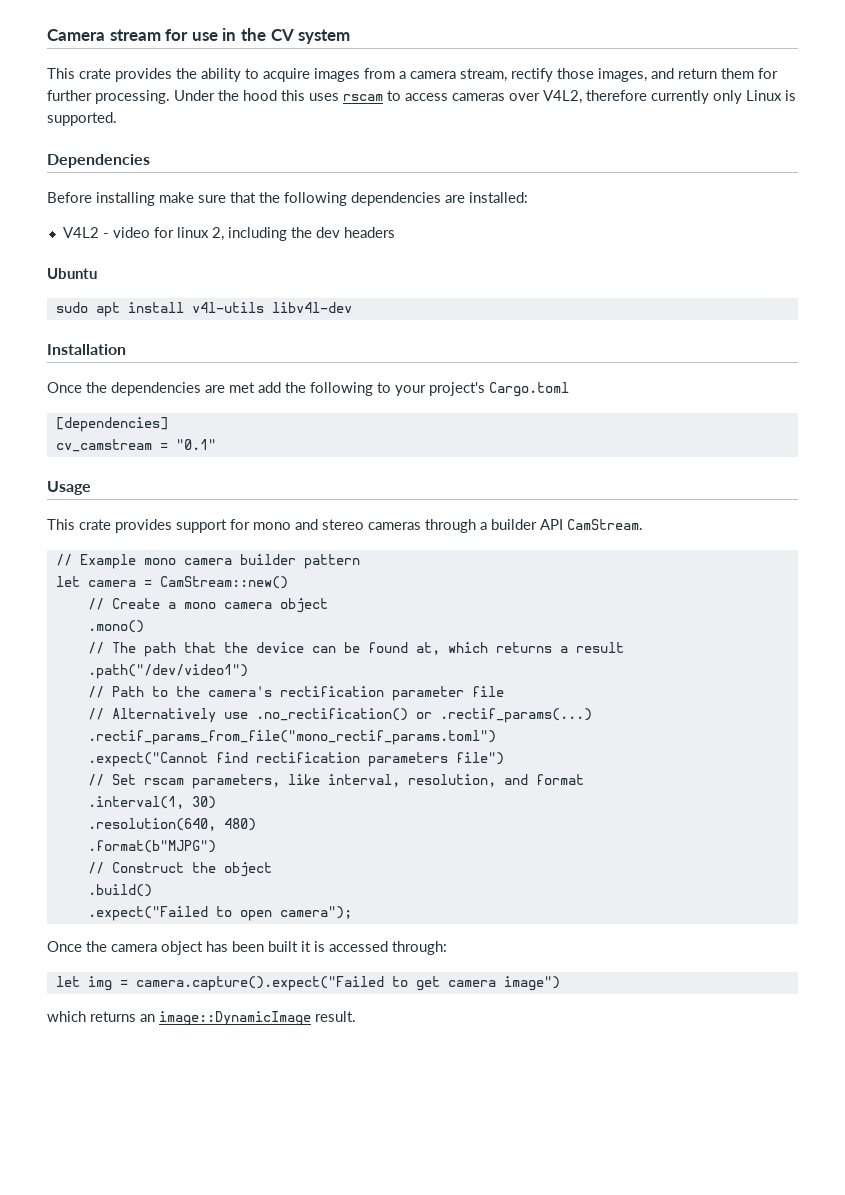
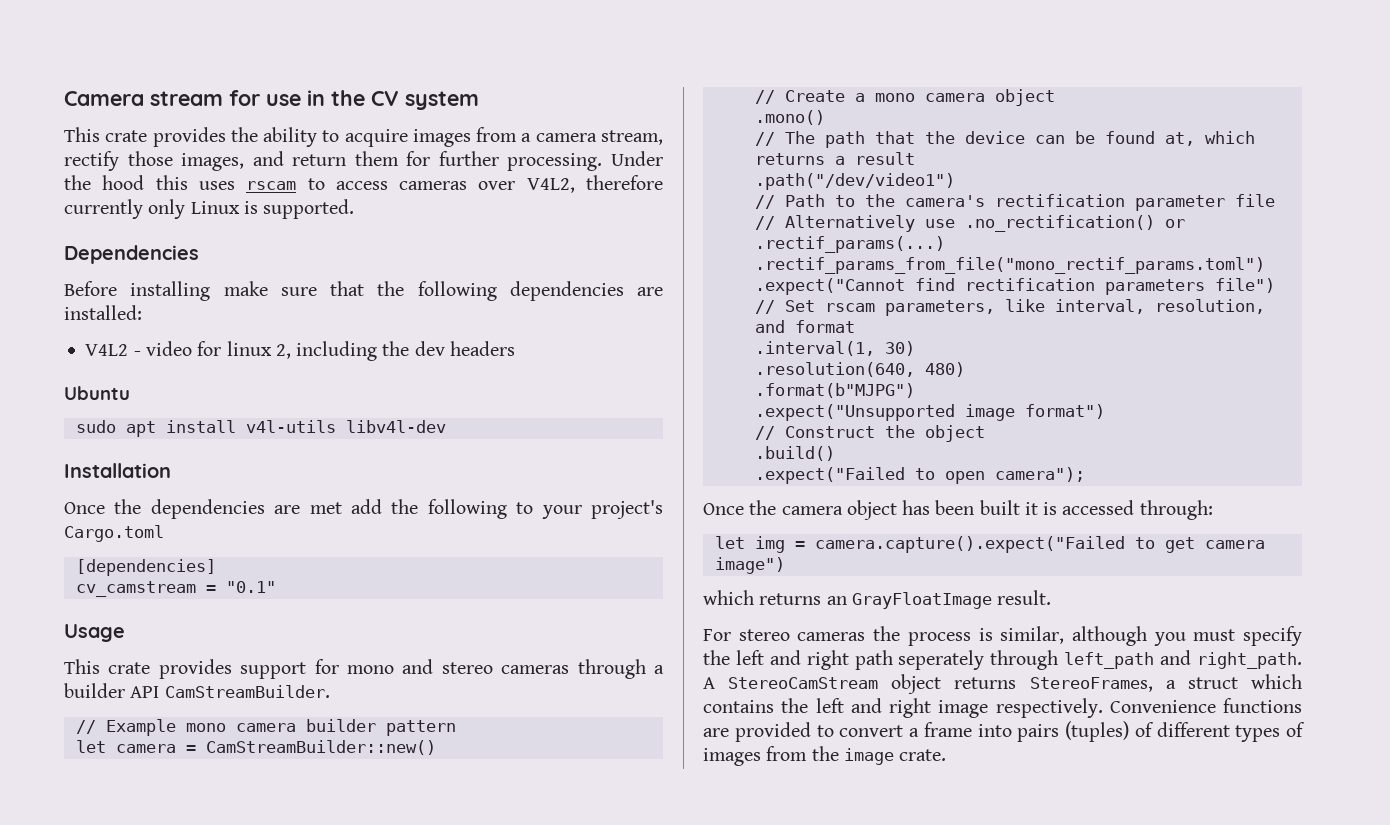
[567,519,643,530] CamStream. -> [164,685,330,698] CamStreamBuilder.
[159,576,288,589] CamStream::new() -> [205,740,436,755] CamStreamBuilder::new()
(216, 846) none -> [754,404,1105,421] // .expect("Unsupported image format")
[159,1011,311,1026] image::DynamicImage -> [851,592,992,609] GrayFloatImage
(356, 1016) none -> [703,626,1302,646] [703,650,1302,670] [703,674,1302,694] [703,698,1302,718] [703,721,1305,742] [703,746,947,766] // For stereo cameras the process is similar, although you must specify the left and right path seperately through left_path and right_path. A StereoCamStream object returns StereoFrames, a struct which contains the left and right image respectively. Convenience functions are provided to convert a frame into pairs (tuples) of different types of images from the image crate.

